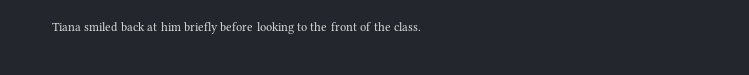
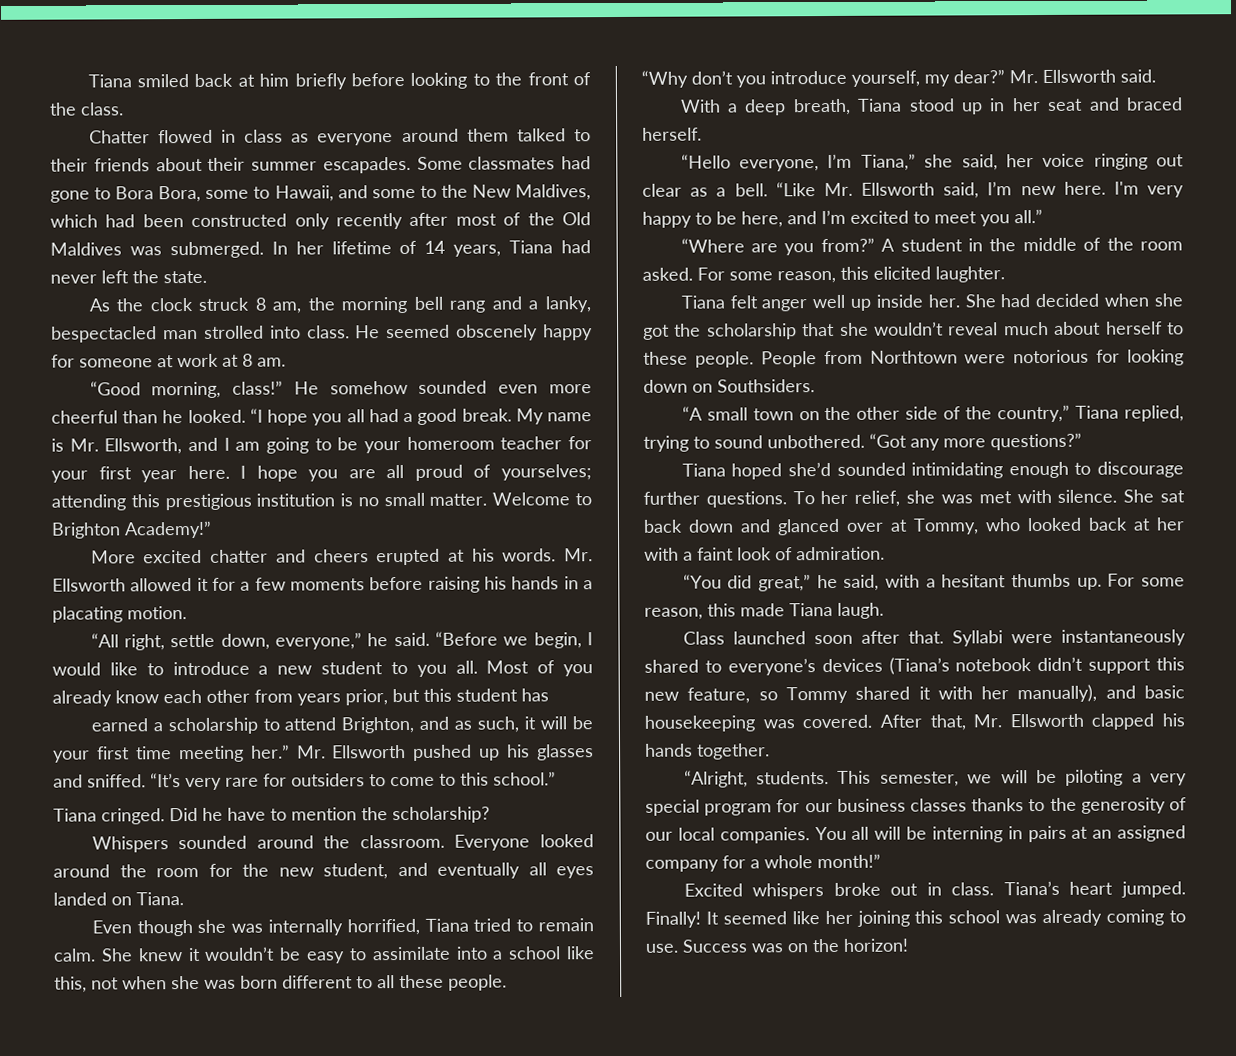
(421, 26) none -> [88,128,591,146] [50,156,591,174] [50,184,591,203] [50,212,591,230] [50,240,591,259] [50,270,207,284] [88,296,591,314] [51,324,593,343] [51,353,286,368] [89,380,592,399] [51,408,592,426] [51,436,593,455] [51,464,593,483] [51,492,592,511] [51,520,212,539] [90,548,593,566] [52,576,593,593] [52,606,187,623] [90,631,593,651] [52,660,593,677] [52,688,549,707] [90,716,594,735] [53,744,594,763] [53,771,556,791] [53,806,490,825] [91,834,594,853] [53,862,594,880] [53,892,184,906] [91,918,595,937] [53,946,595,964] [54,974,507,993] [641,69,1156,88] [679,97,1183,116] [642,127,702,141] [680,153,1184,172] [642,181,1184,199] [642,208,1043,228] [680,237,1183,256] [642,266,1005,284] [680,293,1183,312] [643,321,1184,340] [643,349,1184,368] [643,379,815,393] [681,404,1184,423] [643,432,1082,452] [681,461,1184,480] [643,489,1185,508] [643,517,1185,536] [644,546,885,561] [682,573,1185,592] [644,602,884,620] [682,629,1186,647] [644,656,1185,676] [644,684,1185,704] [644,713,1185,732] [645,743,770,760] [683,769,1187,788] [645,797,1187,816] [645,825,1186,844] [645,853,881,872] [683,880,1186,900] [645,909,1186,928] [645,938,908,953] // Chatter flowed in class as everyone around them talked to their friends about their summer escapades. Some classmates had gone to Bora Bora, some to Hawaii, and some to the New Maldives, which had been constructed only recently after most of the Old Maldives was submerged. In her lifetime of 14 years, Tiana had never left the state. // As the clock struck 8 am, the morning bell rang and a lanky, bespectacled man strolled into class. He seemed obscenely happy for someone at work at 8 am. // “Good morning, class!” He somehow sounded even more cheerful than he looked. “I hope you all had a good break. My name is Mr. Ellsworth, and I am going to be your homeroom teacher for your first year here. I hope you are all proud of yourselves; attending this prestigious institution is no small matter. Welcome to Brighton Academy!” // More excited chatter and cheers erupted at his words. Mr. Ellsworth allowed it for a few moments before raising his hands in a placating motion. // “All right, settle down, everyone,” he said. “Before we begin, I would like to introduce a new student to you all. Most of you already know each other from years prior, but this student has // earned a scholarship to attend Brighton, and as such, it will be your first time meeting her.” Mr. Ellsworth pushed up his glasses and sniffed. “It’s very rare for outsiders to come to this school.” // Tiana cringed. Did he have to mention the scholarship? // Whispers sounded around the classroom. Everyone looked around the room for the new student, and eventually all eyes landed on Tiana. // Even though she was internally horrified, Tiana tried to remain calm. She knew it wouldn’t be easy to assimilate into a school like this, not when she was born different to all these people. // “Why don’t you introduce yourself, my dear?” Mr. Ellsworth said. // With a deep breath, Tiana stood up in her seat and braced herself. // “Hello everyone, I’m Tiana,” she said, her voice ringing out clear as a bell. “Like Mr. Ellsworth said, I’m new here. I'm very happy to be here, and I’m excited to meet you all.” // “Where are you from?” A student in the middle of the room asked. For some reason, this elicited laughter. // Tiana felt anger well up inside her. She had decided when she got the scholarship that she wouldn’t reveal much about herself to these people. People from Northtown were notorious for looking down on Southsiders. // “A small town on the other side of the country,” Tiana replied, trying to sound unbothered. “Got any more questions?” // Tiana hoped she’d sounded intimidating enough to discourage further questions. To her relief, she was met with silence. She sat back down and glanced over at Tommy, who looked back at her with a faint look of admiration. // “You did great,” he said, with a hesitant thumbs up. For some reason, this made Tiana laugh. // Class launched soon after that. Syllabi were instantaneously shared to everyone’s devices (Tiana’s notebook didn’t support this new feature, so Tommy shared it with her manually), and basic housekeeping was covered. After that, Mr. Ellsworth clapped his hands together. // “Alright, students. This semester, we will be piloting a very special program for our business classes thanks to the generosity of our local companies. You all will be interning in pairs at an assigned company for a whole month!” // Excited whispers broke out in class. Tiana’s heart jumped. Finally! It seemed like her joining this school was already coming to use. Success was on the horizon!

